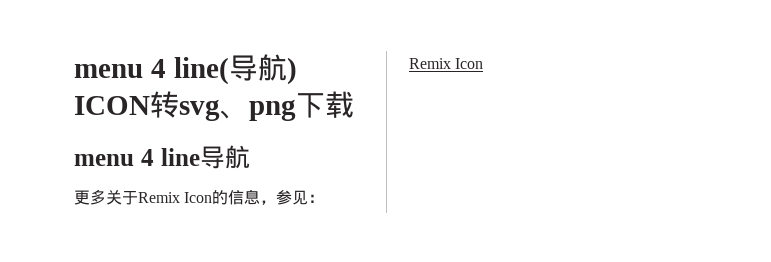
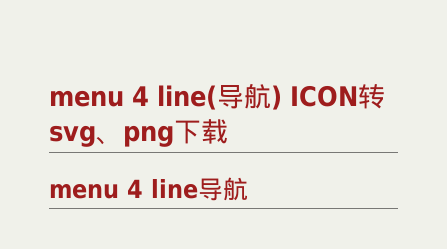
[74,189,325,205] [409,58,484,69] // 更多关于Remix Icon的信息，参见：Remix Icon -> (248, 189) none

